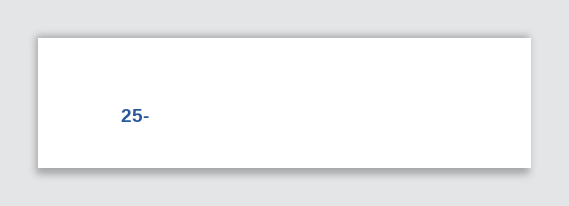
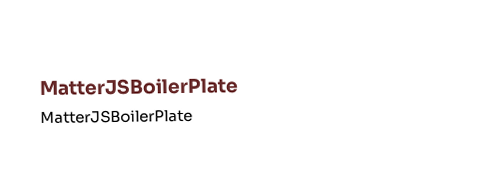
[121,109,149,122] 25- -> [39,77,238,96] [40,108,193,124] MatterJSBoilerPlate // MatterJSBoilerPlate

